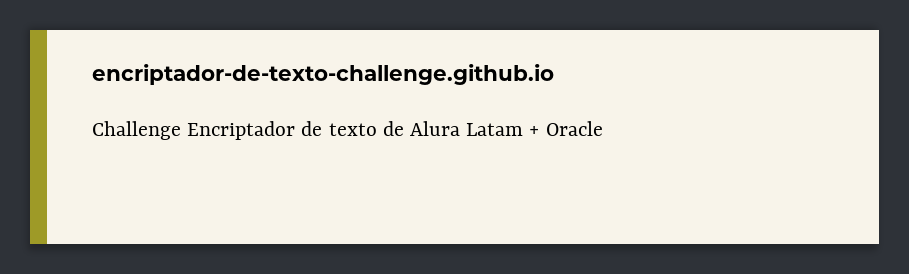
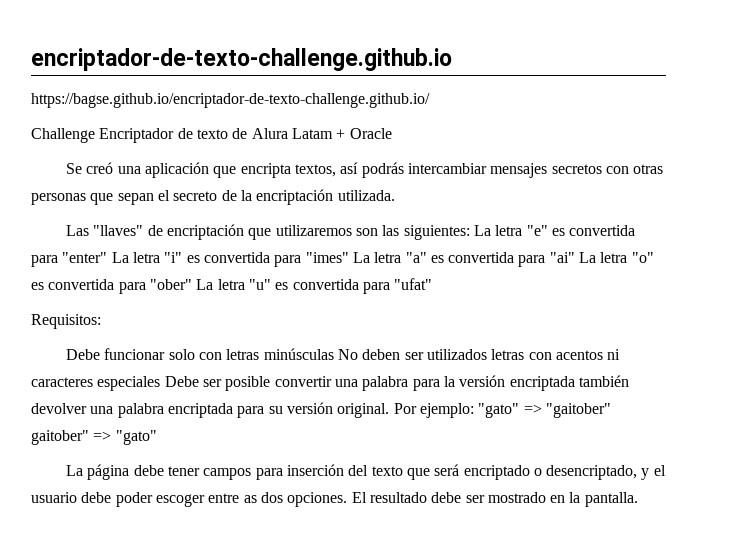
(554, 74) none -> [31,93,430,108] // https://bagse.github.io/encriptador-de-texto-challenge.github.io/
(603, 128) none -> [65,162,664,178] [31,189,395,205] [65,224,636,240] [31,252,654,267] [31,278,433,294] [31,314,101,329] [65,348,621,360] [31,375,629,391] [31,402,611,418] [31,430,157,445] [65,464,666,480] [31,492,638,507] // Se creó una aplicación que encripta textos, así podrás intercambiar mensajes secretos con otras personas que sepan el secreto de la encriptación utilizada. // Las "llaves" de encriptación que utilizaremos son las siguientes: La letra "e" es convertida para "enter" La letra "i" es convertida para "imes" La letra "a" es convertida para "ai" La letra "o" es convertida para "ober" La letra "u" es convertida para "ufat" // Requisitos: // Debe funcionar solo con letras minúsculas No deben ser utilizados letras con acentos ni caracteres especiales Debe ser posible convertir una palabra para la versión encriptada también devolver una palabra encriptada para su versión original. Por ejemplo: "gato" => "gaitober" gaitober" => "gato" // La página debe tener campos para inserción del texto que será encriptado o desencriptado, y el usuario debe poder escoger entre as dos opciones. El resultado debe ser mostrado en la pantalla.

